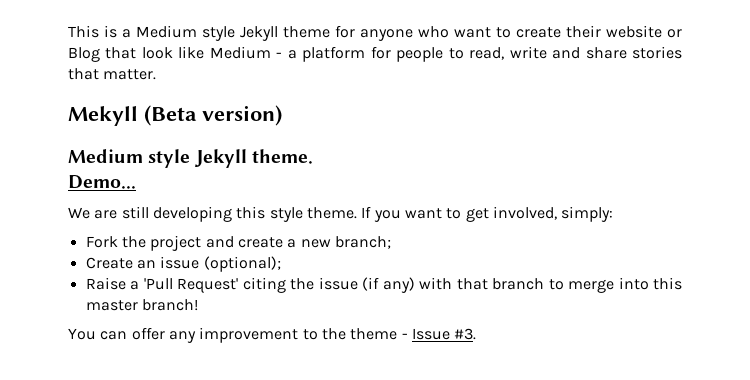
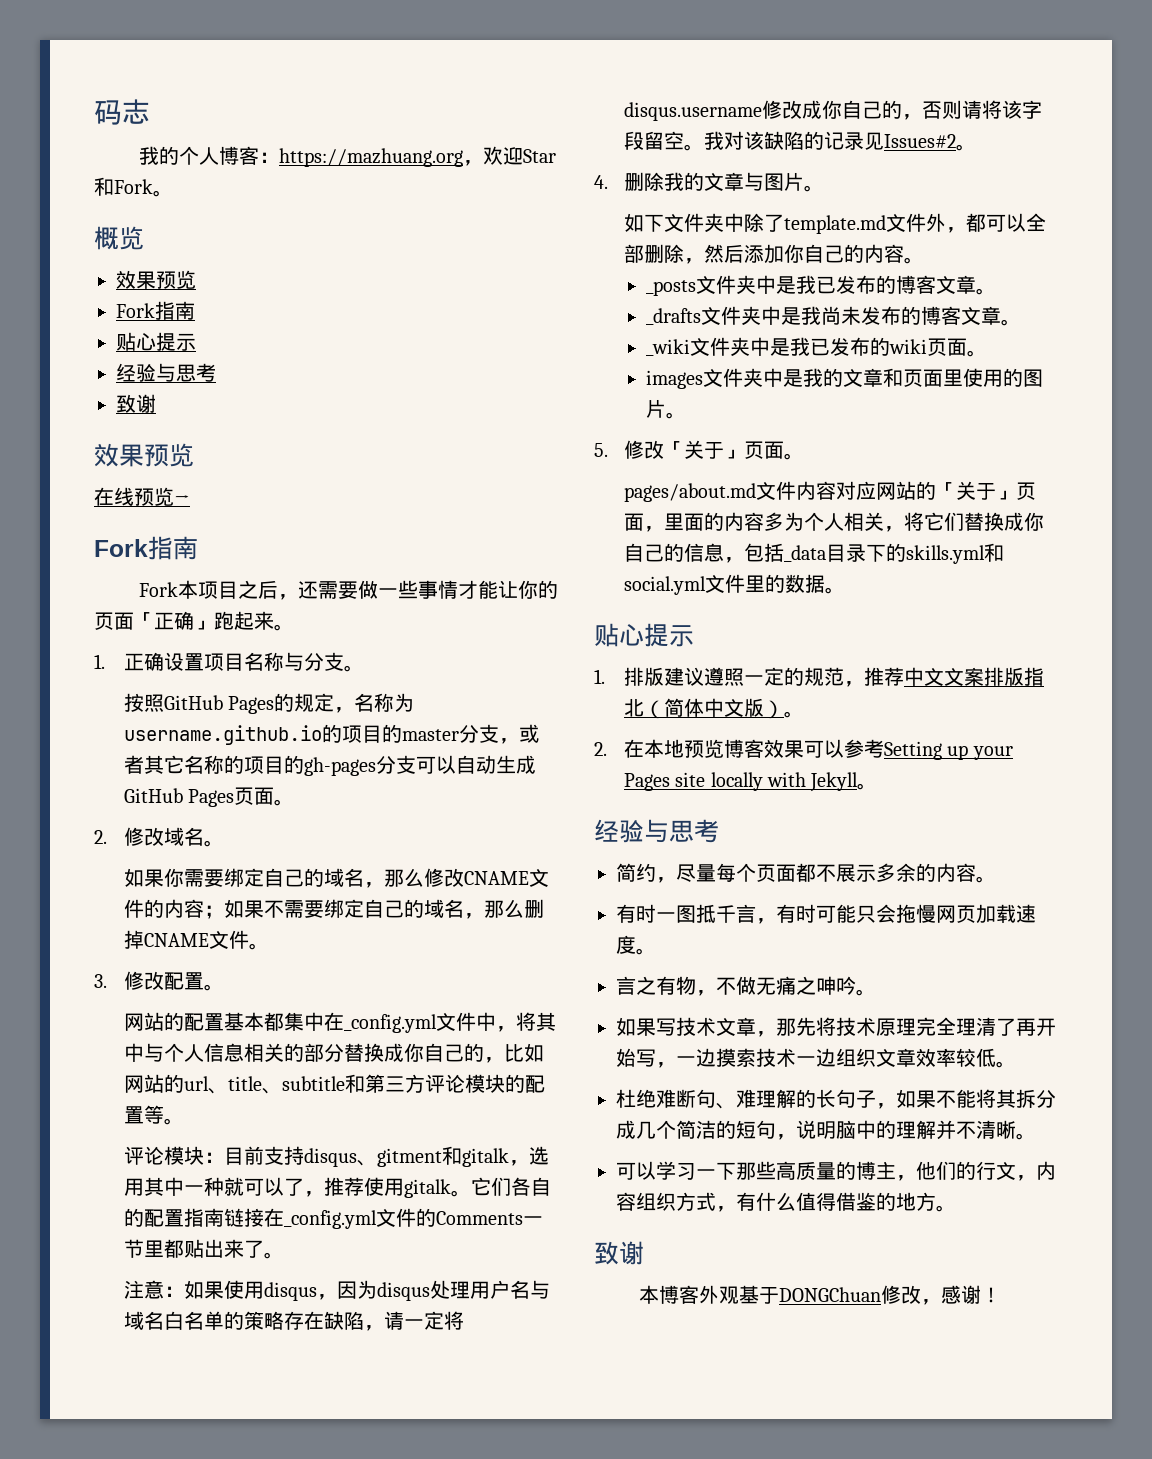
[68,25,682,41] [68,46,683,62] [68,68,157,80] [68,105,282,126] [68,149,313,168] [68,175,136,189] [68,206,614,222] [85,235,391,251] [85,256,281,272] [85,277,683,293] [85,299,198,311] [68,327,477,343] This is a Medium style Jekyll theme for anyone who want to create their website or Blog that look like Medium - a platform for people to read, write and share stories that matter. // Mekyll (Beta version) // Medium style Jekyll theme. // Demo... // We are still developing this style theme. If you want to get involved, simply: // Fork the project and create a new branch; // Create an issue (optional); // Raise a 'Pull Request' citing the issue (if any) with that branch to merge into this master branch! // You can offer any improvement to the theme - Issue #3. -> [94,99,150,125] [138,146,556,167] [94,177,173,197] [94,226,144,250] [116,270,196,289] [116,301,195,320] [116,332,196,351] [116,363,216,382] [116,394,156,413] [94,443,194,467] [94,487,190,506] [94,536,198,560] [138,580,558,600] [94,611,294,631] [94,652,364,672] [123,693,415,714] [123,724,539,745] [123,755,536,776] [123,787,295,807] [94,827,224,847] [123,868,549,888] [123,899,544,919] [123,930,269,950] [94,971,224,991] [123,1012,556,1033] [123,1043,544,1063] [123,1074,545,1094] [123,1105,184,1125] [123,1146,549,1167] [123,1177,551,1198] [123,1208,543,1229] [123,1239,284,1259] [123,1280,550,1301] [123,1311,464,1331] [623,100,1042,121] [623,131,976,151] [594,172,824,192] [623,213,1046,234] [623,244,924,264] [645,275,996,296] [645,306,1021,326] [645,337,987,357] [645,368,1043,389] [645,399,686,419] [594,440,804,460] [623,481,1036,502] [623,512,1044,532] [623,543,1004,564] [623,574,845,595] [594,623,694,647] [594,667,1044,687] [623,698,804,719] [594,739,1013,760] [623,772,878,792] [594,819,719,843] [616,863,996,883] [616,904,1036,924] [616,935,656,955] [616,976,876,996] [616,1017,1056,1037] [616,1048,1016,1068] [616,1089,1056,1109] [616,1120,1036,1140] [616,1161,1056,1181] [616,1192,956,1212] [594,1241,644,1265] [638,1285,1001,1305] 码志 // 我的个人博客：https://mazhuang.org，欢迎Star和Fork。 // 概览 // 效果预览 // Fork指南 // 贴心提示 // 经验与思考 // 致谢 // 效果预览 // 在线预览→ // Fork指南 // Fork本项目之后，还需要做一些事情才能让你的页面「正确」跑起来。 // 1.正确设置项目名称与分支。 // 按照GitHub Pages的规定，名称为username.github.io的项目的master分支，或者其它名称的项目的gh-pages分支可以自动生成GitHub Pages页面。 // 2.修改域名。 // 如果你需要绑定自己的域名，那么修改CNAME文件的内容；如果不需要绑定自己的域名，那么删掉CNAME文件。 // 3.修改配置。 // 网站的配置基本都集中在_config.yml文件中，将其中与个人信息相关的部分替换成你自己的，比如网站的url、title、subtitle和第三方评论模块的配置等。 // 评论模块：目前支持disqus、gitment和gitalk，选用其中一种就可以了，推荐使用gitalk。它们各自的配置指南链接在_config.yml文件的Comments一节里都贴出来了。 // 注意：如果使用disqus，因为disqus处理用户名与域名白名单的策略存在缺陷，请一定将disqus.username修改成你自己的，否则请将该字段留空。我对该缺陷的记录见Issues#2。 // 4.删除我的文章与图片。 // 如下文件夹中除了template.md文件外，都可以全部删除，然后添加你自己的内容。 // _posts文件夹中是我已发布的博客文章。 // _drafts文件夹中是我尚未发布的博客文章。 // _wiki文件夹中是我已发布的wiki页面。 // images文件夹中是我的文章和页面里使用的图片。 // 5.修改「关于」页面。 // pages/about.md文件内容对应网站的「关于」页面，里面的内容多为个人相关，将它们替换成你自己的信息，包括_data目录下的skills.yml和social.yml文件里的数据。 // 贴心提示 // 1.排版建议遵照一定的规范，推荐中文文案排版指北（简体中文版）。 // 2.在本地预览博客效果可以参考Setting up your Pages site locally with Jekyll。 // 经验与思考 // 简约，尽量每个页面都不展示多余的内容。 // 有时一图抵千言，有时可能只会拖慢网页加载速度。 // 言之有物，不做无痛之呻吟。 // 如果写技术文章，那先将技术原理完全理清了再开始写，一边摸索技术一边组织文章效率较低。 // 杜绝难断句、难理解的长句子，如果不能将其拆分成几个简洁的短句，说明脑中的理解并不清晰。 // 可以学习一下那些高质量的博主，他们的行文，内容组织方式，有什么值得借鉴的地方。 // 致谢 // 本博客外观基于DONGChuan修改，感谢！

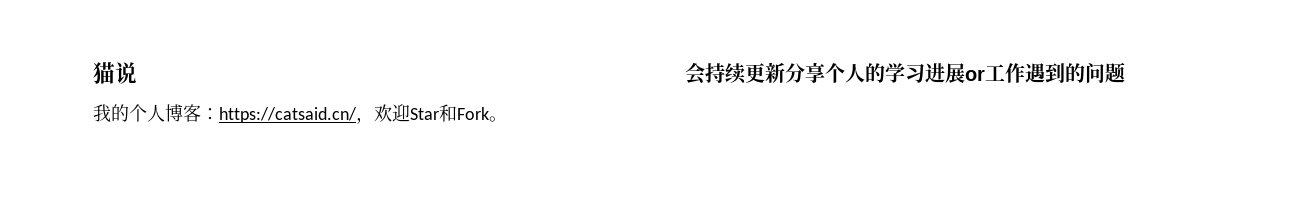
[94,99,150,125] 码志 -> [93,62,137,84] 猫说
[278,148,463,167] https://mazhuang.org -> [219,107,357,123] https://catsaid.cn/
[94,226,144,250] [116,270,196,289] [116,301,195,320] [116,332,196,351] [116,363,216,382] [116,394,156,413] [94,443,194,467] [94,487,190,506] [94,536,198,560] [138,580,558,600] [94,611,294,631] [94,652,364,672] [123,693,415,714] [123,724,539,745] [123,755,536,776] [123,787,295,807] [94,827,224,847] [123,868,549,888] [123,899,544,919] [123,930,269,950] [94,971,224,991] [123,1012,556,1033] [123,1043,544,1063] [123,1074,545,1094] [123,1105,184,1125] [123,1146,549,1167] [123,1177,551,1198] [123,1208,543,1229] [123,1239,284,1259] [123,1280,550,1301] [123,1311,464,1331] [623,100,1042,121] [623,131,976,151] [594,172,824,192] [623,213,1046,234] [623,244,924,264] [645,275,996,296] [645,306,1021,326] [645,337,987,357] [645,368,1043,389] [645,399,686,419] [594,440,804,460] [623,481,1036,502] [623,512,1044,532] [623,543,1004,564] [623,574,845,595] [594,623,694,647] [594,667,1044,687] [623,698,804,719] [594,739,1013,760] [623,772,878,792] [594,819,719,843] [616,863,996,883] [616,904,1036,924] [616,935,656,955] [616,976,876,996] [616,1017,1056,1037] [616,1048,1016,1068] [616,1089,1056,1109] [616,1120,1036,1140] [616,1161,1056,1181] [616,1192,956,1212] [594,1241,644,1265] [638,1285,1001,1305] 概览 // 效果预览 // Fork指南 // 贴心提示 // 经验与思考 // 致谢 // 效果预览 // 在线预览→ // Fork指南 // Fork本项目之后，还需要做一些事情才能让你的页面「正确」跑起来。 // 1.正确设置项目名称与分支。 // 按照GitHub Pages的规定，名称为username.github.io的项目的master分支，或者其它名称的项目的gh-pages分支可以自动生成GitHub Pages页面。 // 2.修改域名。 // 如果你需要绑定自己的域名，那么修改CNAME文件的内容；如果不需要绑定自己的域名，那么删掉CNAME文件。 // 3.修改配置。 // 网站的配置基本都集中在_config.yml文件中，将其中与个人信息相关的部分替换成你自己的，比如网站的url、title、subtitle和第三方评论模块的配置等。 // 评论模块：目前支持disqus、gitment和gitalk，选用其中一种就可以了，推荐使用gitalk。它们各自的配置指南链接在_config.yml文件的Comments一节里都贴出来了。 // 注意：如果使用disqus，因为disqus处理用户名与域名白名单的策略存在缺陷，请一定将disqus.username修改成你自己的，否则请将该字段留空。我对该缺陷的记录见Issues#2。 // 4.删除我的文章与图片。 // 如下文件夹中除了template.md文件外，都可以全部删除，然后添加你自己的内容。 // _posts文件夹中是我已发布的博客文章。 // _drafts文件夹中是我尚未发布的博客文章。 // _wiki文件夹中是我已发布的wiki页面。 // images文件夹中是我的文章和页面里使用的图片。 // 5.修改「关于」页面。 // pages/about.md文件内容对应网站的「关于」页面，里面的内容多为个人相关，将它们替换成你自己的信息，包括_data目录下的skills.yml和social.yml文件里的数据。 // 贴心提示 // 1.排版建议遵照一定的规范，推荐中文文案排版指北（简体中文版）。 // 2.在本地预览博客效果可以参考Setting up your Pages site locally with Jekyll。 // 经验与思考 // 简约，尽量每个页面都不展示多余的内容。 // 有时一图抵千言，有时可能只会拖慢网页加载速度。 // 言之有物，不做无痛之呻吟。 // 如果写技术文章，那先将技术原理完全理清了再开始写，一边摸索技术一边组织文章效率较低。 // 杜绝难断句、难理解的长句子，如果不能将其拆分成几个简洁的短句，说明脑中的理解并不清晰。 // 可以学习一下那些高质量的博主，他们的行文，内容组织方式，有什么值得借鉴的地方。 // 致谢 // 本博客外观基于DONGChuan修改，感谢！ -> [685,62,1125,85] 会持续更新分享个人的学习进展or工作遇到的问题

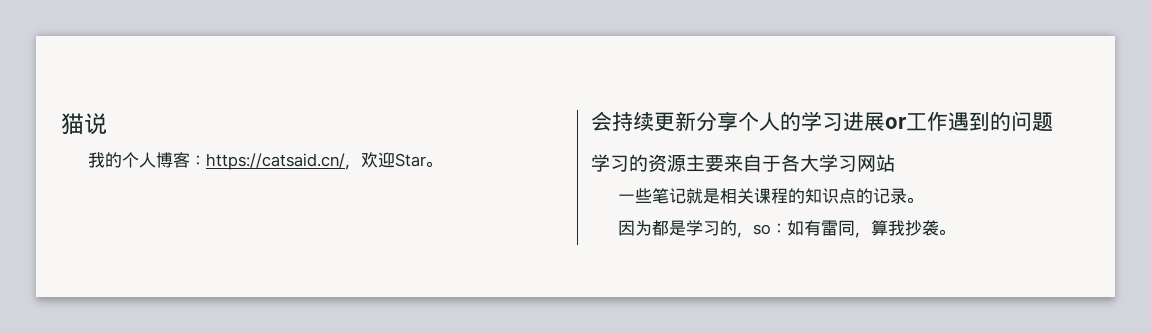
[439,104,489,122] 和Fork -> (426, 160) none
(1125, 72) none -> [591,154,895,172] [617,188,923,204] [617,220,955,238] // 学习的资源主要来自于各大学习网站 // 一些笔记就是相关课程的知识点的记录。 // 因为都是学习的，so：如有雷同，算我抄袭。

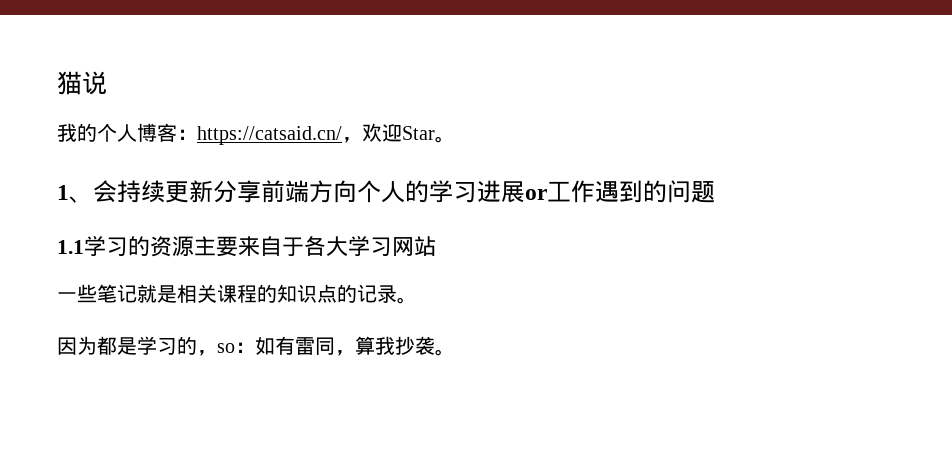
(442, 164) none -> [57,185,93,203] 1、
(738, 121) none -> [261,180,357,203] 前端方向
(1053, 122) none -> [57,240,84,254] 1.1

